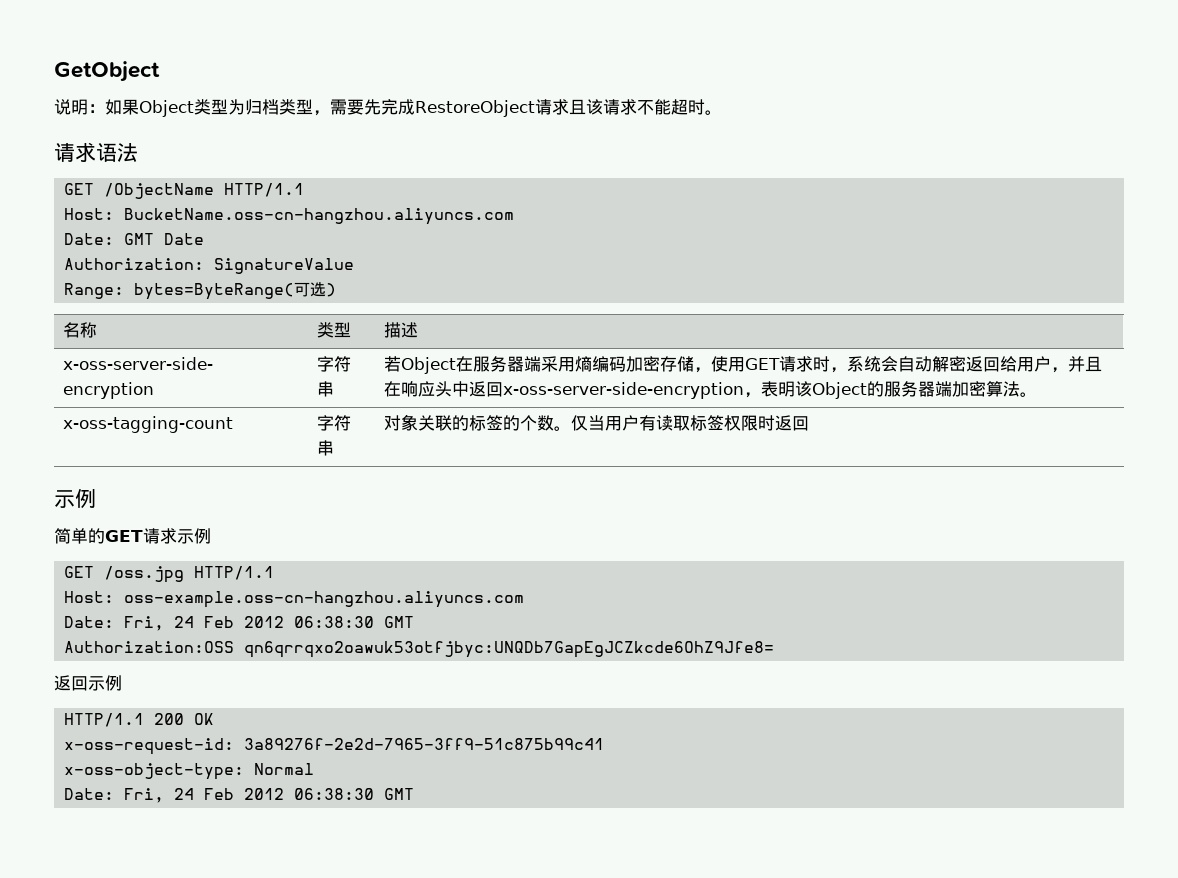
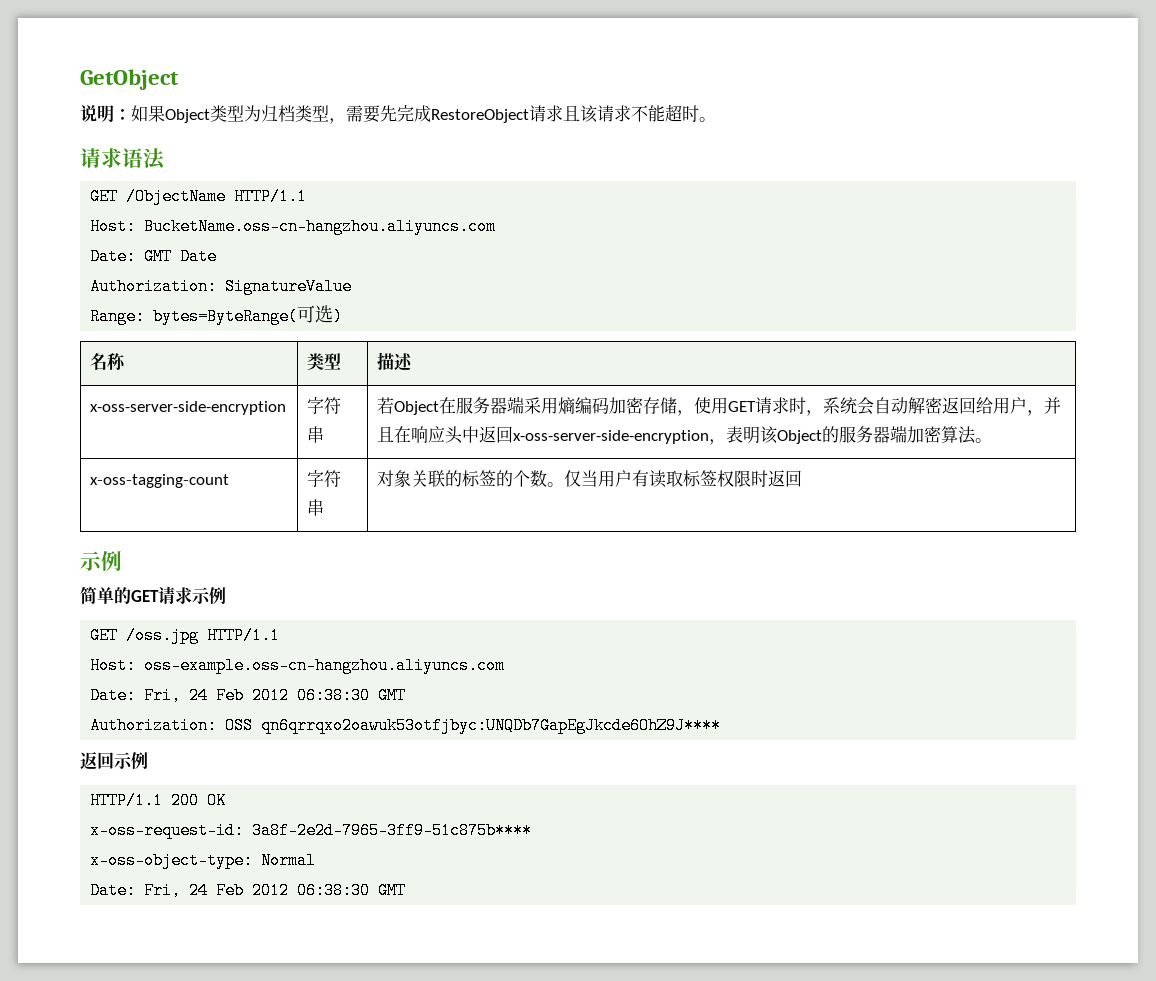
[63,641,774,658] Authorization:OSS qn6qrrqxo2oawuk53otfjbyc:UNQDb7GapEgJCZkcde6OhZ9Jfe8= -> [90,717,722,734] Authorization: OSS qn6qrrqxo2oawuk53otfjbyc:UNQDb7GapEgJkcde6OhZ9J****
[243,738,604,750] 3a89276f-2e2d-7965-3ff9-51c875b99c41 -> [252,822,533,839] 3a8f-2e2d-7965-3ff9-51c875b****

